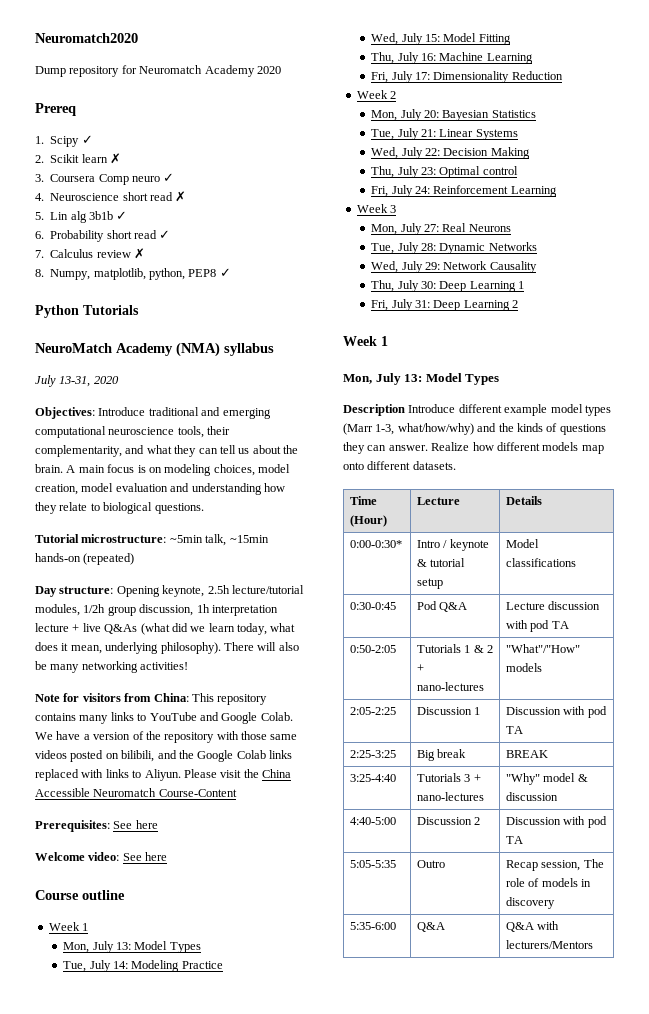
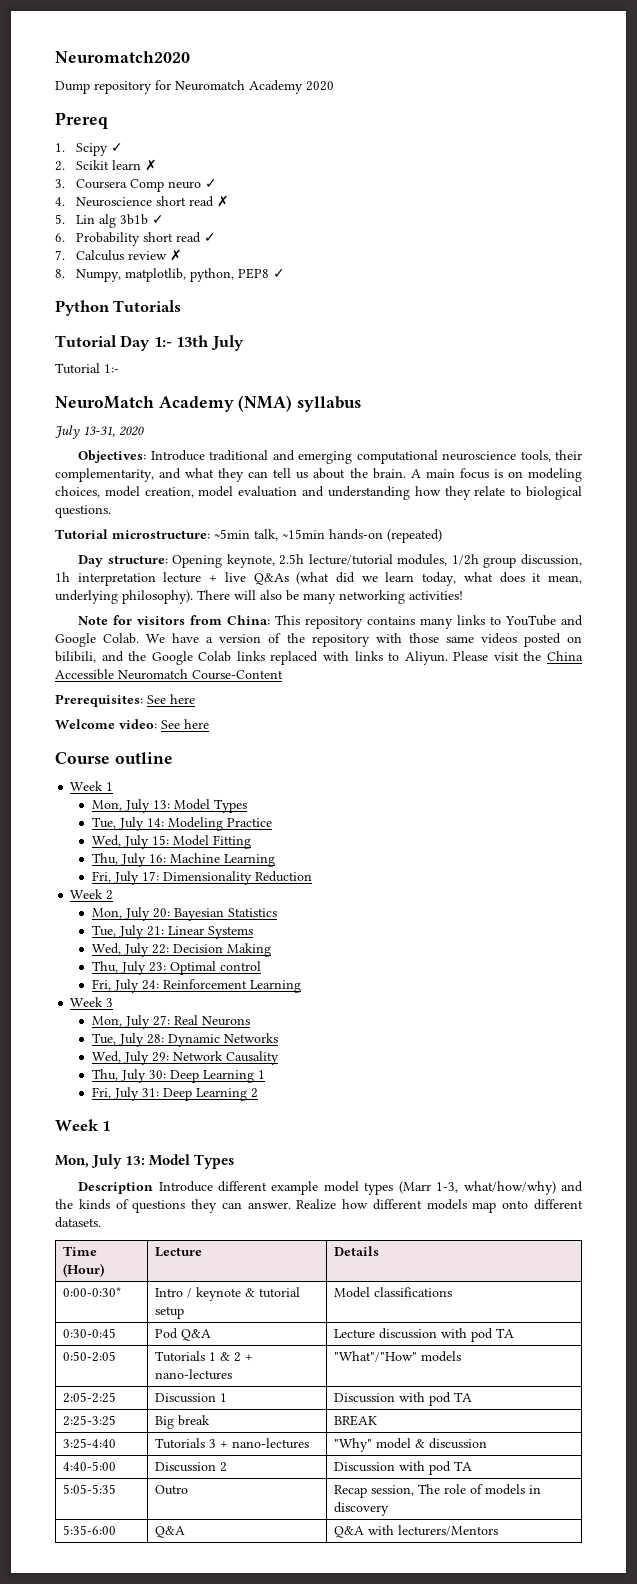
(139, 310) none -> [55,335,244,351] [55,363,119,374] // Tutorial Day 1:- 13th July // Tutorial 1:-

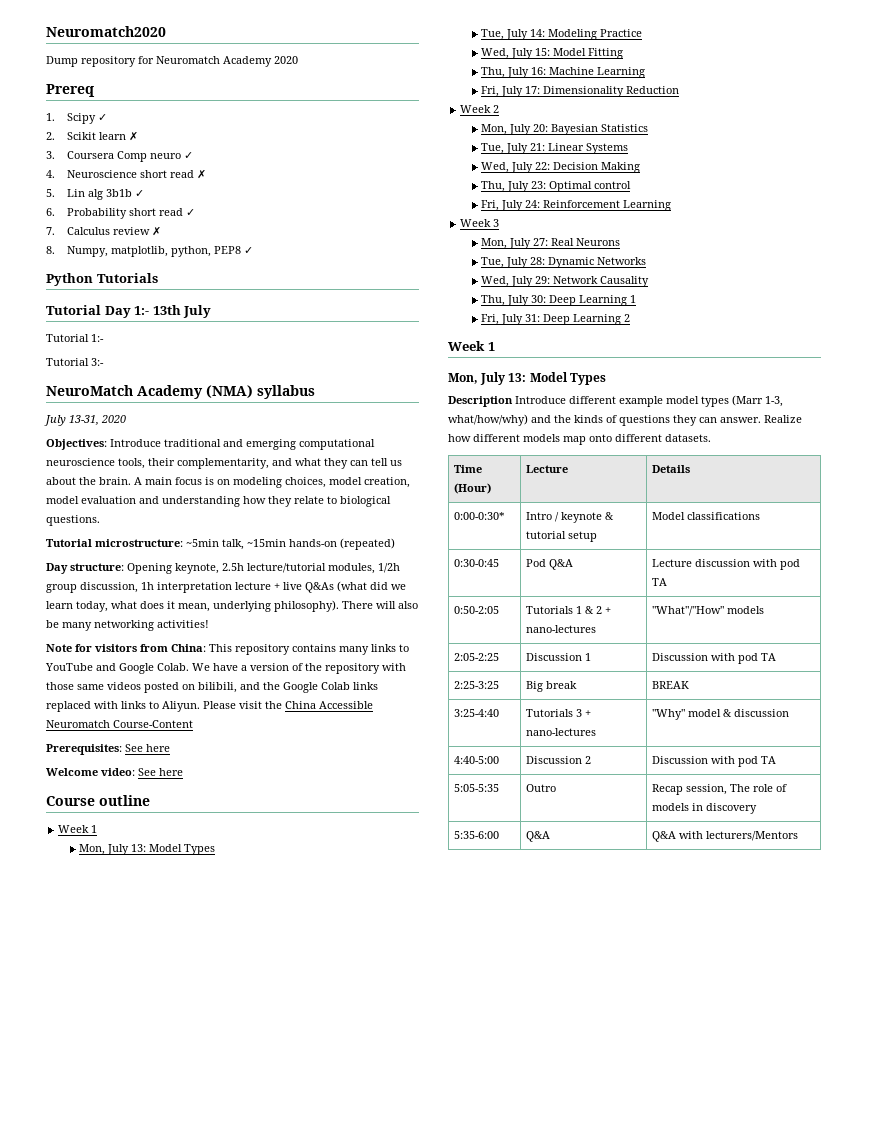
(119, 368) none -> [46,358,104,366] // Tutorial 3:-

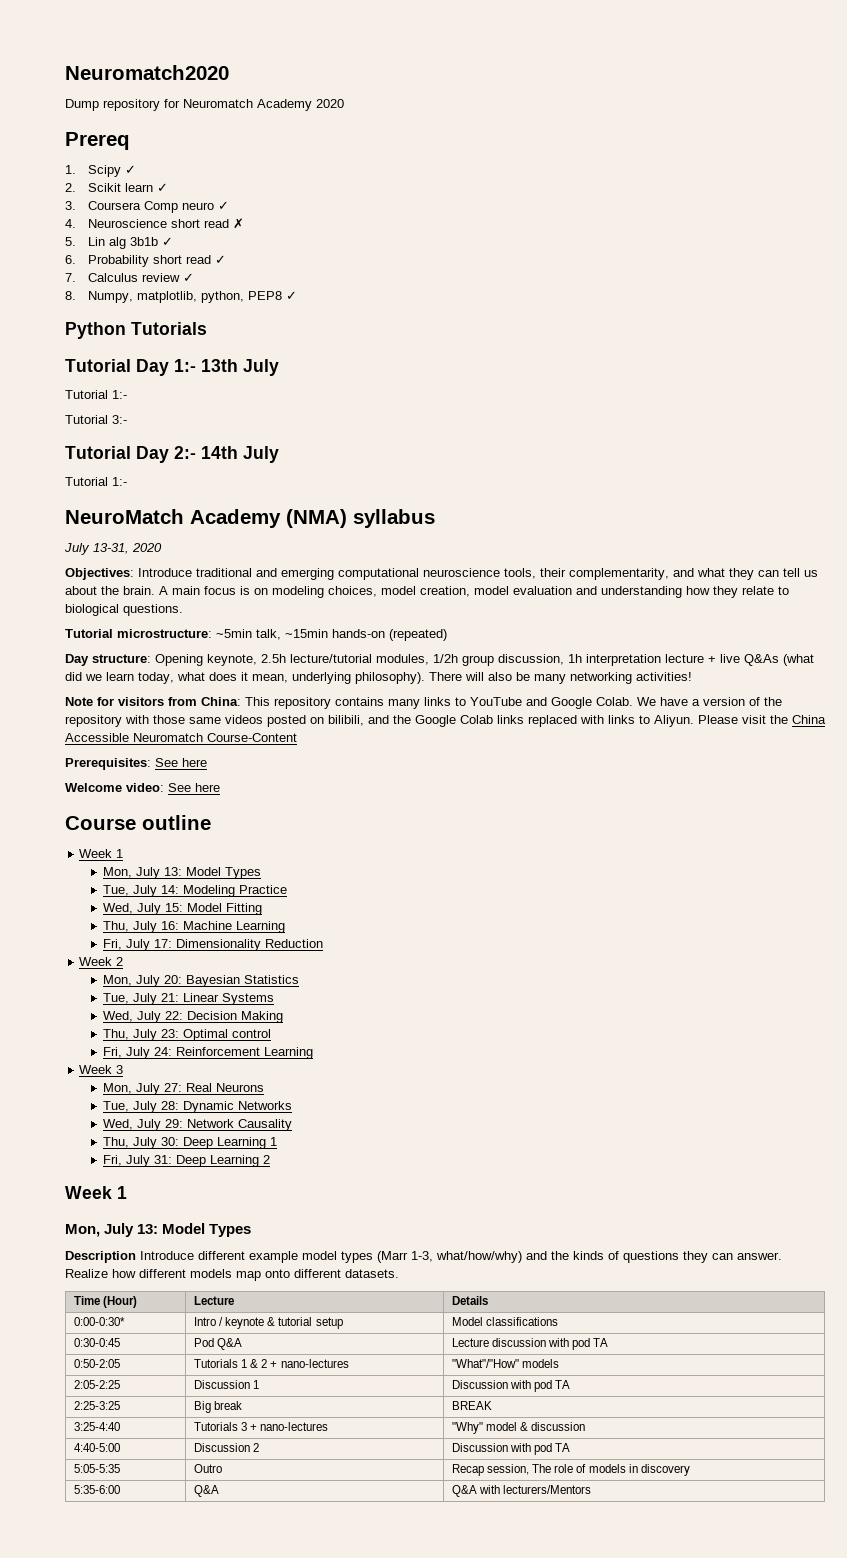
[129,131,139,141] ✗ -> [157,183,169,192] ✓
[152,226,162,236] ✗ -> [183,273,195,282] ✓
(104, 362) none -> [65,446,279,463] [65,477,127,486] // Tutorial Day 2:- 14th July // Tutorial 1:-

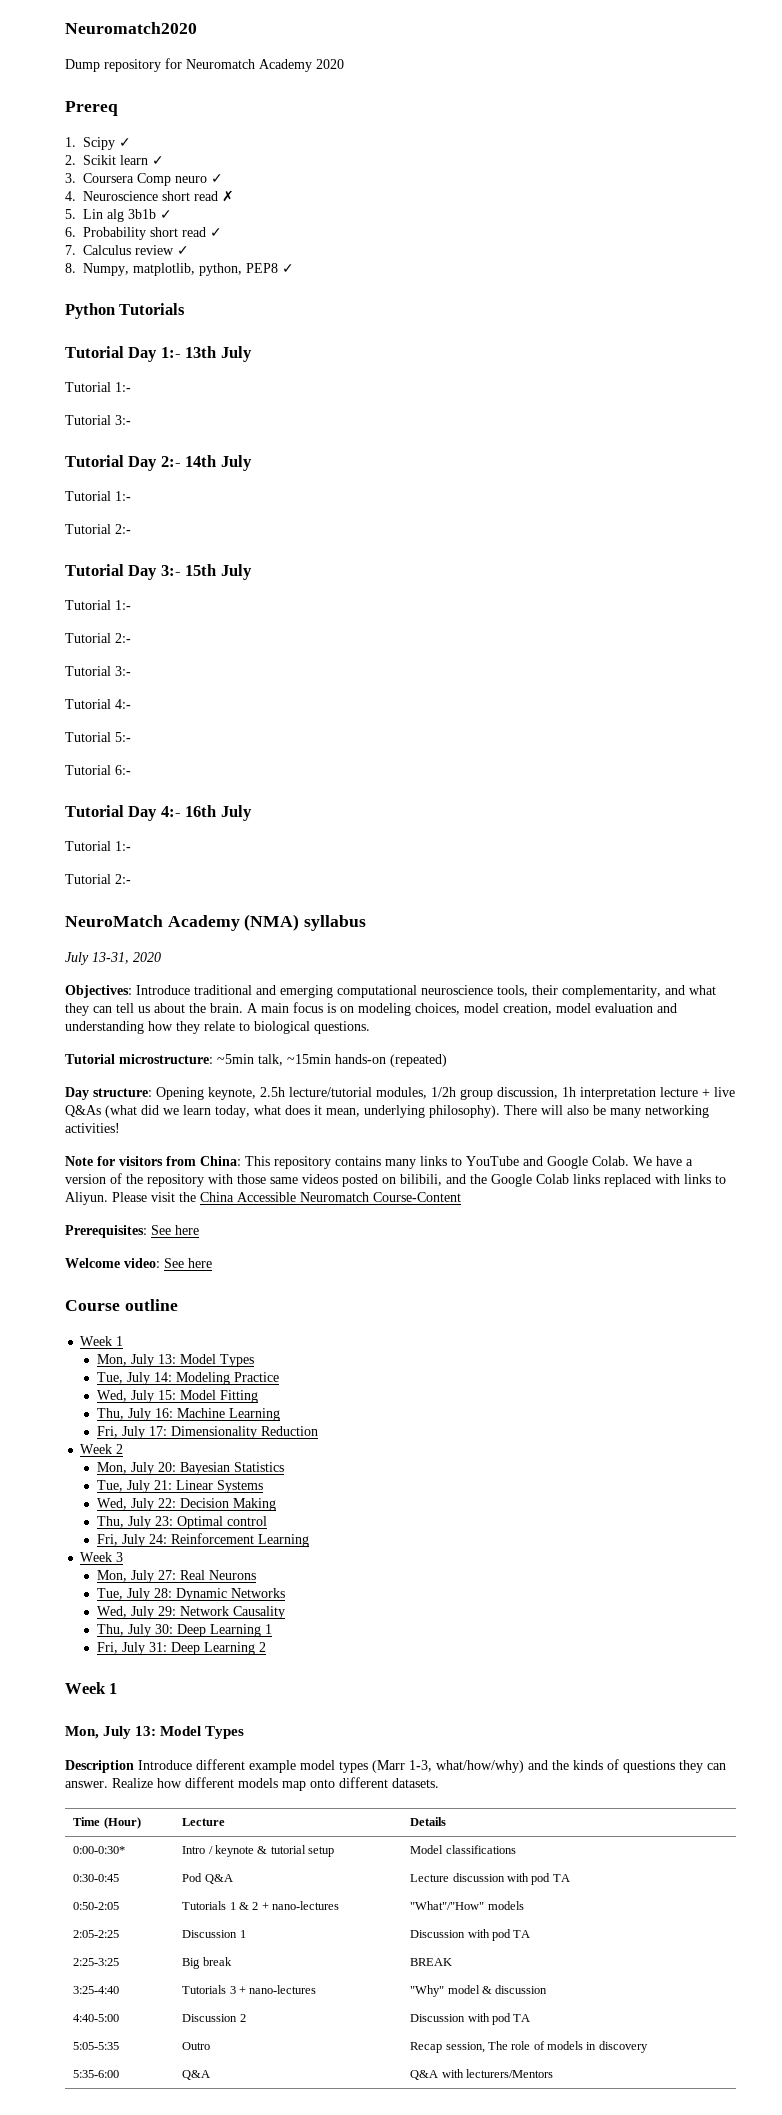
(127, 481) none -> [65,524,131,534] [65,564,252,580] [65,600,131,610] [65,633,131,643] [65,666,131,676] [65,699,131,709] [65,732,131,742] [65,765,131,775] [65,805,252,821] [65,841,131,851] [65,874,131,884] // Tutorial 2:- // Tutorial Day 3:- 15th July // Tutorial 1:- // Tutorial 2:- // Tutorial 3:- // Tutorial 4:- // Tutorial 5:- // Tutorial 6:- // Tutorial Day 4:- 16th July // Tutorial 1:- // Tutorial 2:-

